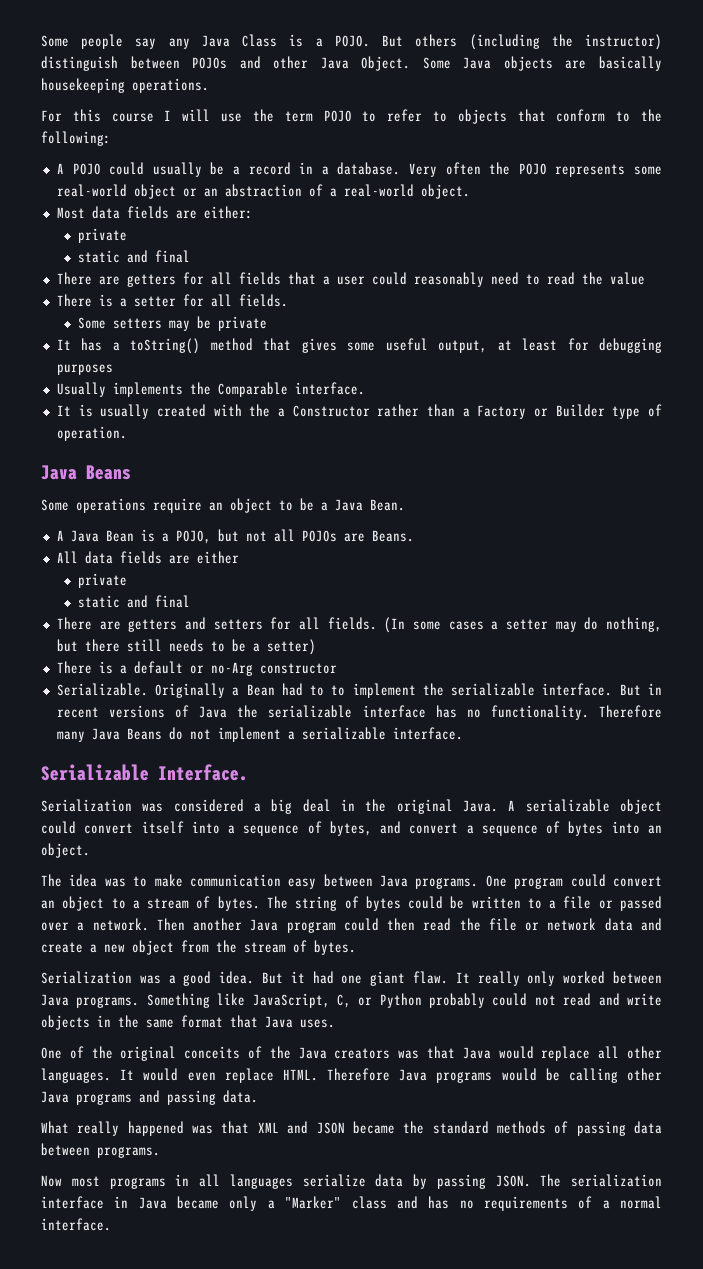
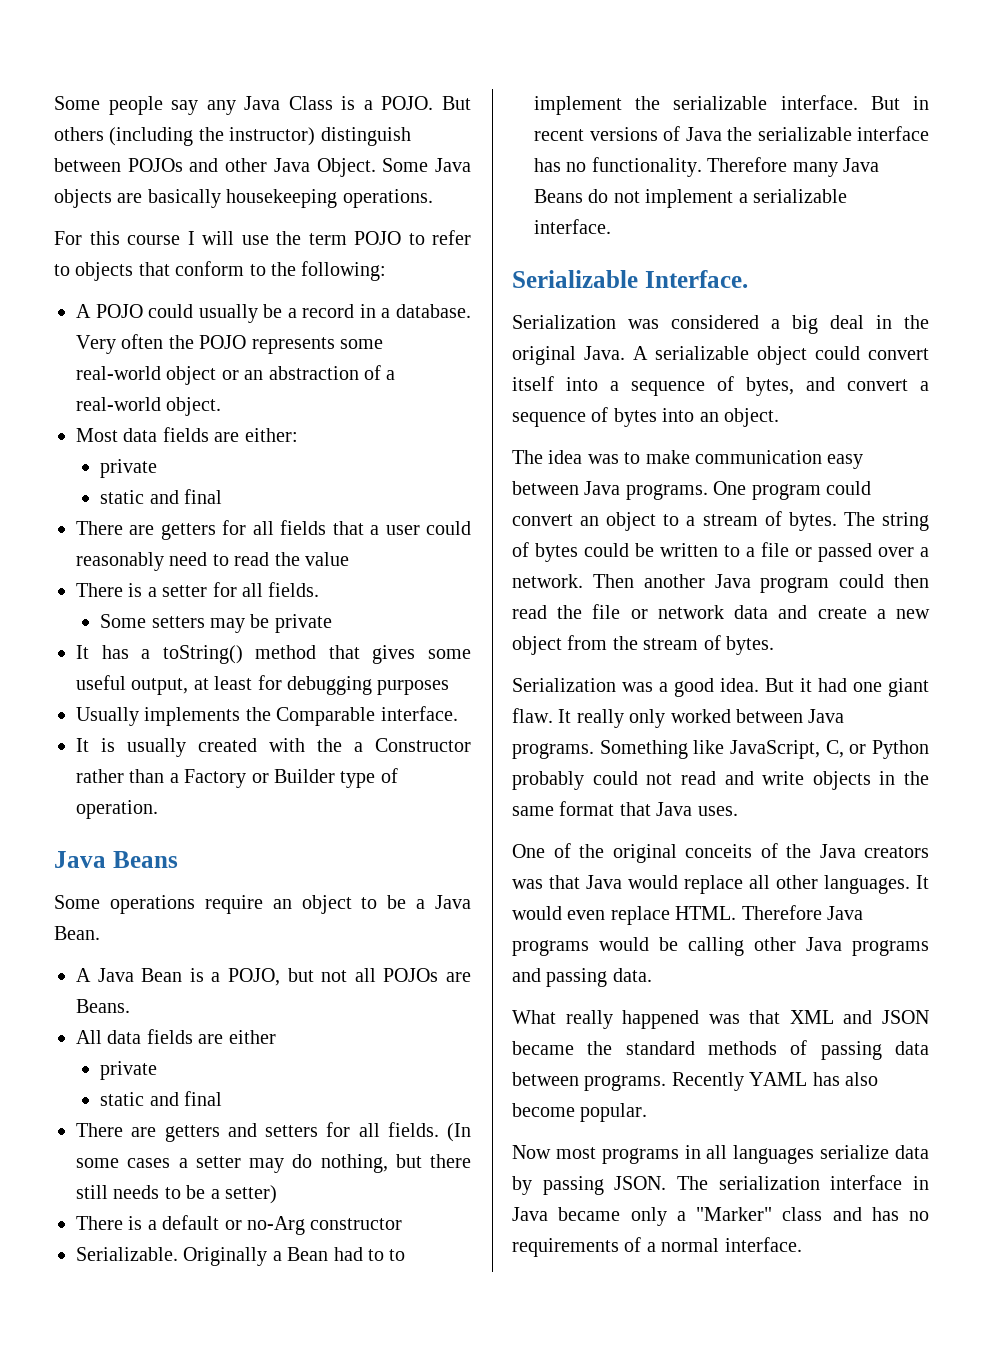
(160, 1152) none -> [671,1072,878,1091] [512,1103,648,1122] Recently YAML has also become popular.

